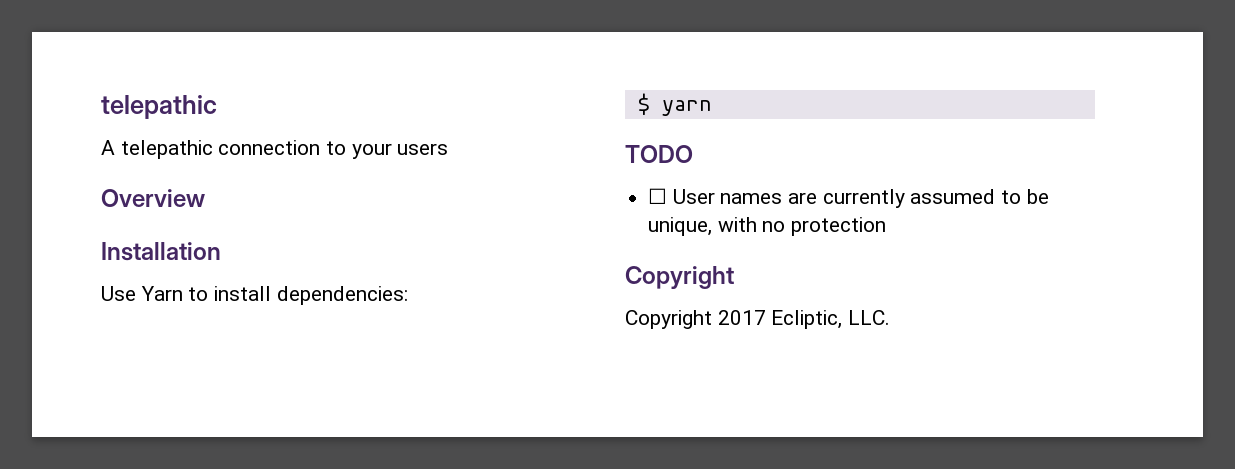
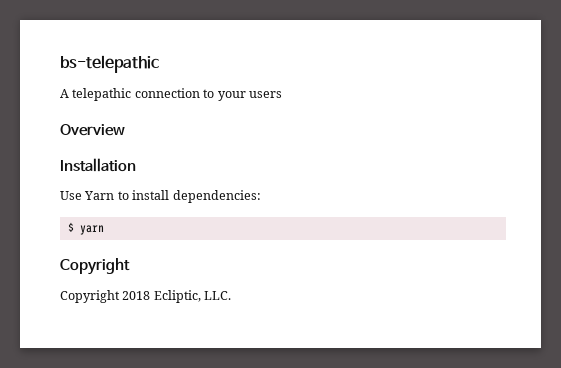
[101,95,217,119] telepathic -> [60,55,159,73] bs-telepathic
[625,145,693,163] [648,188,1049,208] [648,217,887,236] // TODO // ☐ User names are currently assumed to be unique, with no protection -> (104, 230) none
[717,310,766,325] 2017 -> [122,291,151,300] 2018

